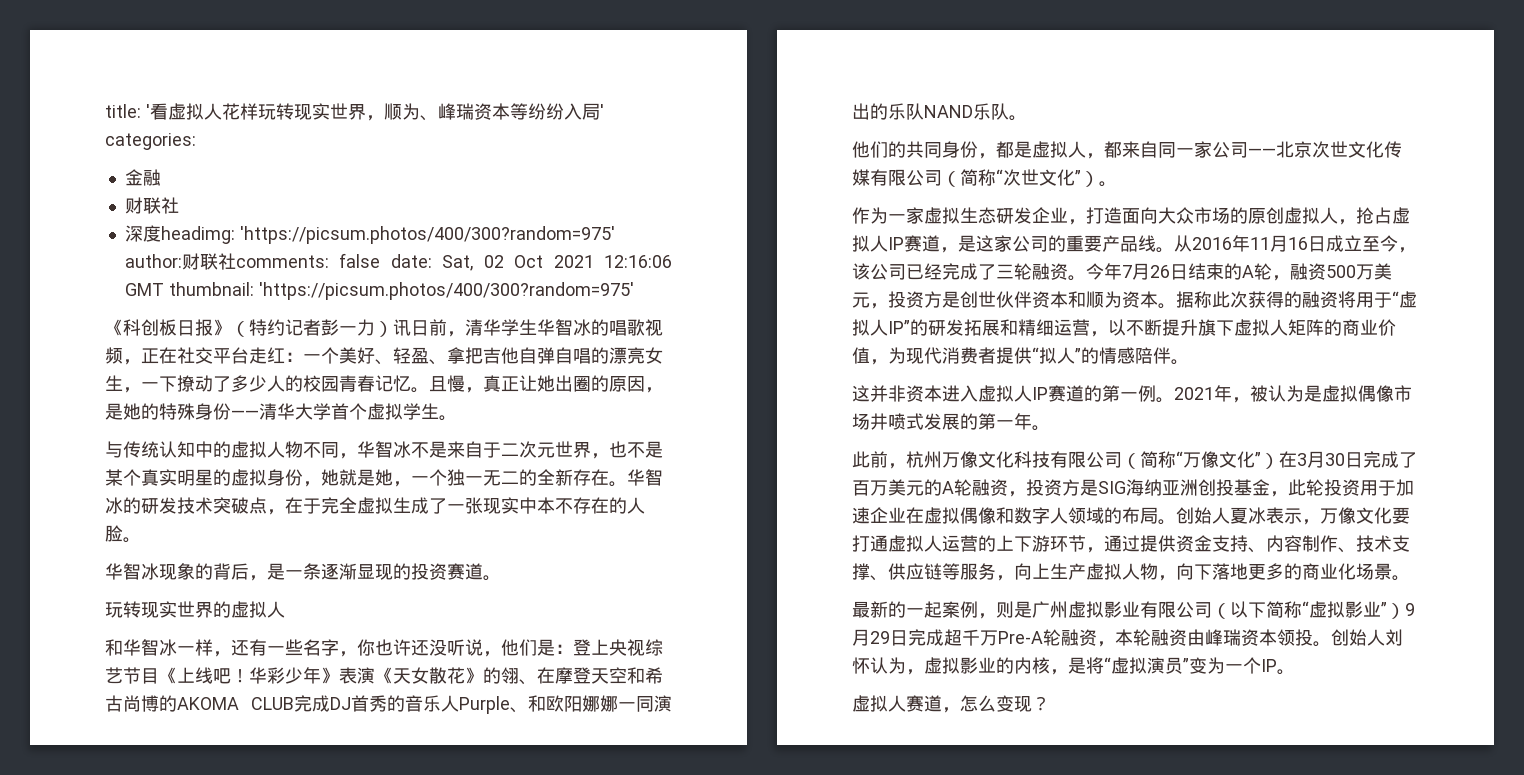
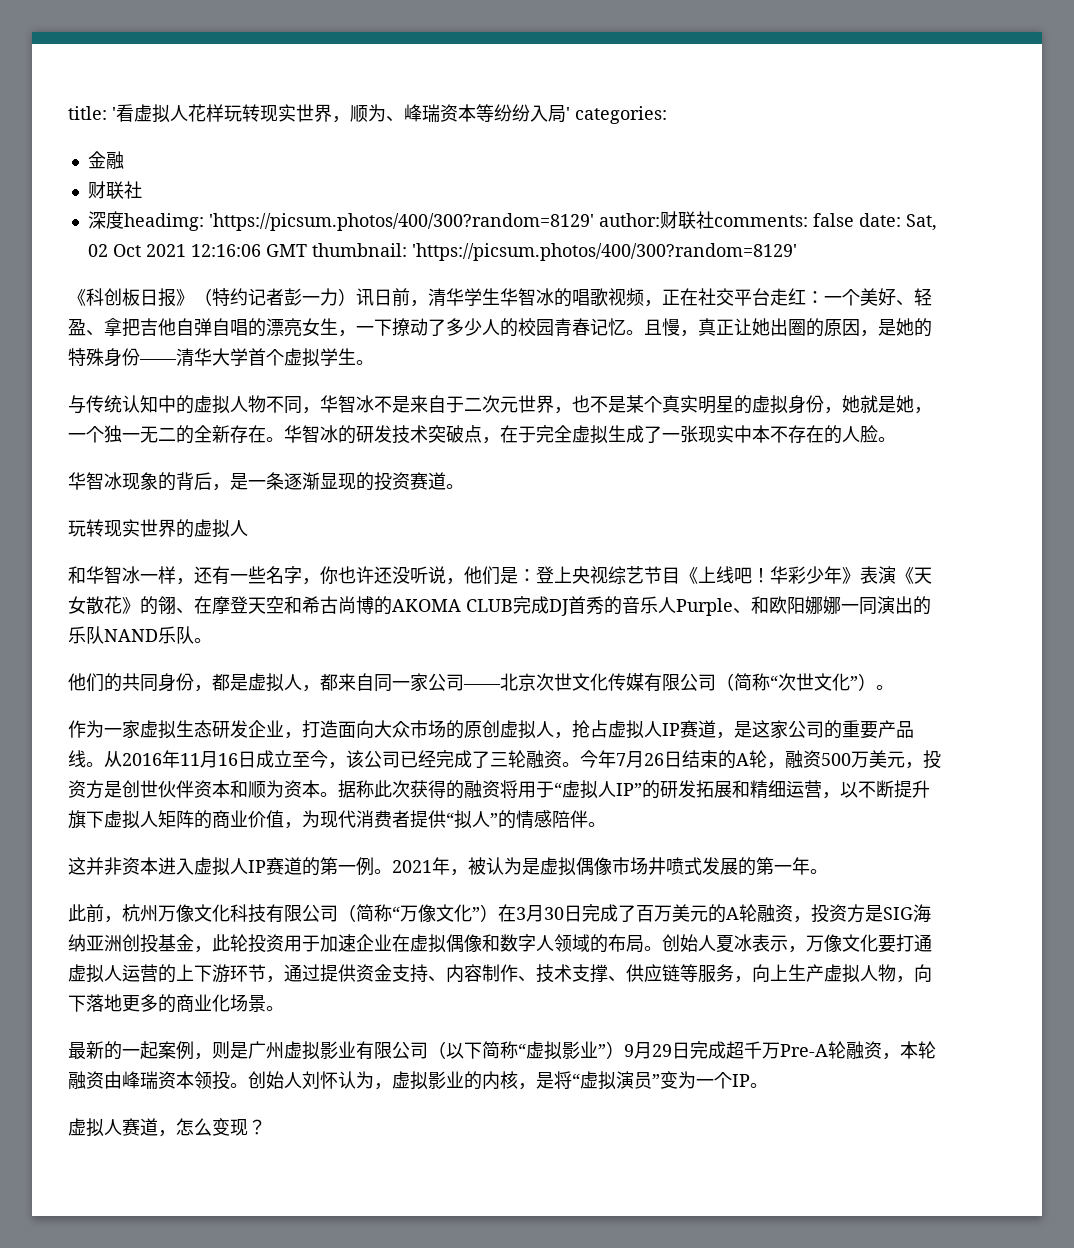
[239,226,615,244] 'https://picsum.photos/400/300?random=975' -> [208,213,594,231] 'https://picsum.photos/400/300?random=8129'
[258,282,634,300] 'https://picsum.photos/400/300?random=975' -> [411,243,797,261] 'https://picsum.photos/400/300?random=8129'

